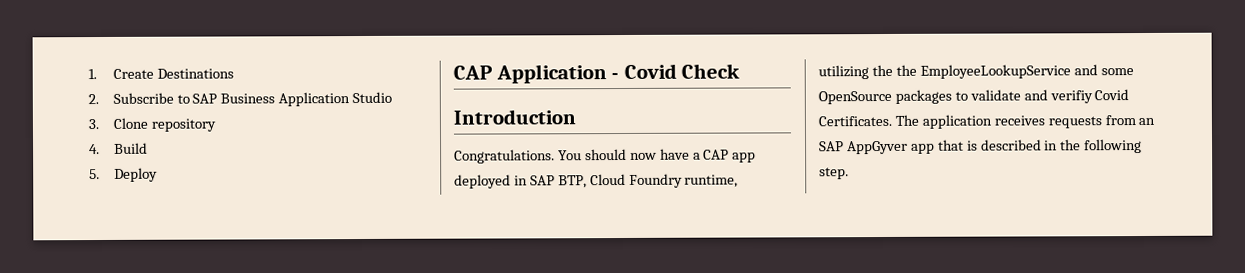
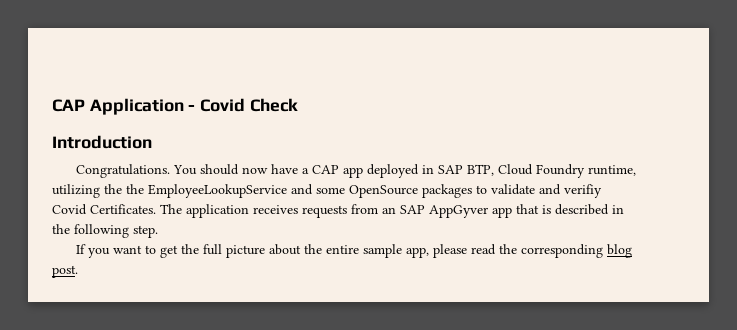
[88,68,234,80] [88,91,393,107] [88,117,216,132] [89,142,148,155] [89,167,158,182] 1. Create Destinations // 2. Subscribe to SAP Business Application Studio // 3. Clone repository // 4. Build // 5. Deploy // -> (52, 105) none
(849, 173) none -> [75,244,632,258] [52,265,78,278] // If you want to get the full picture about the entire sample app, please read the corresponding blog post.

